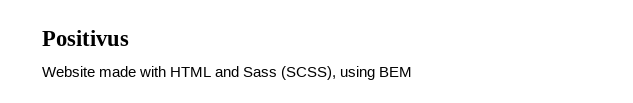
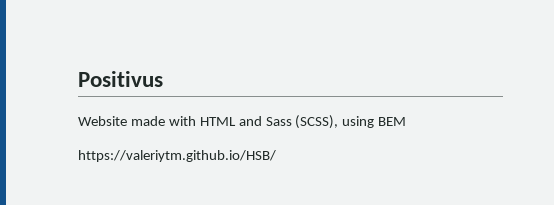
(413, 72) none -> [78,150,276,162] // https://valeriytm.github.io/HSB/

